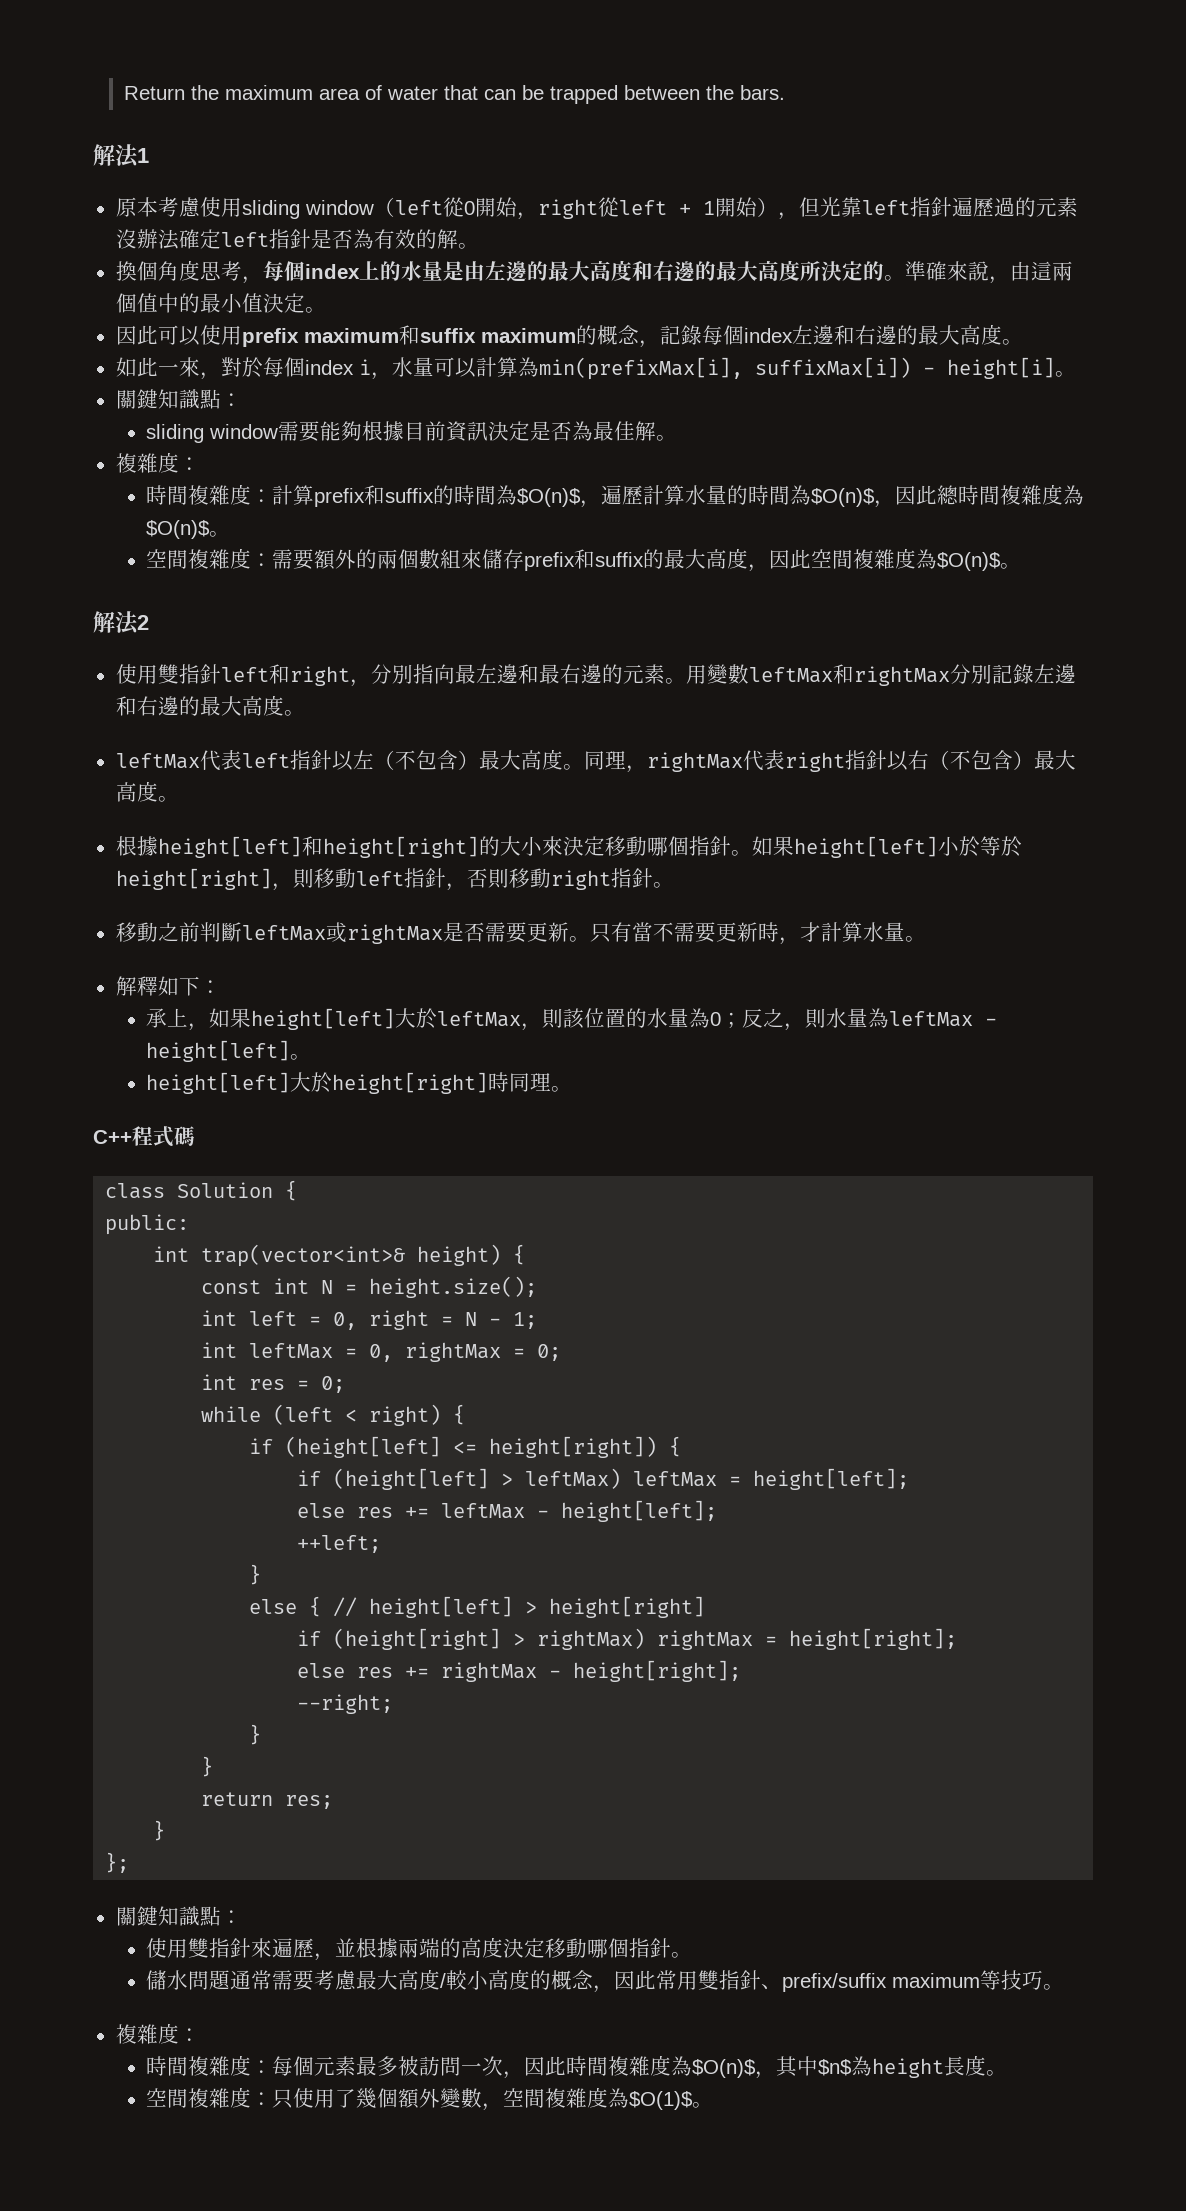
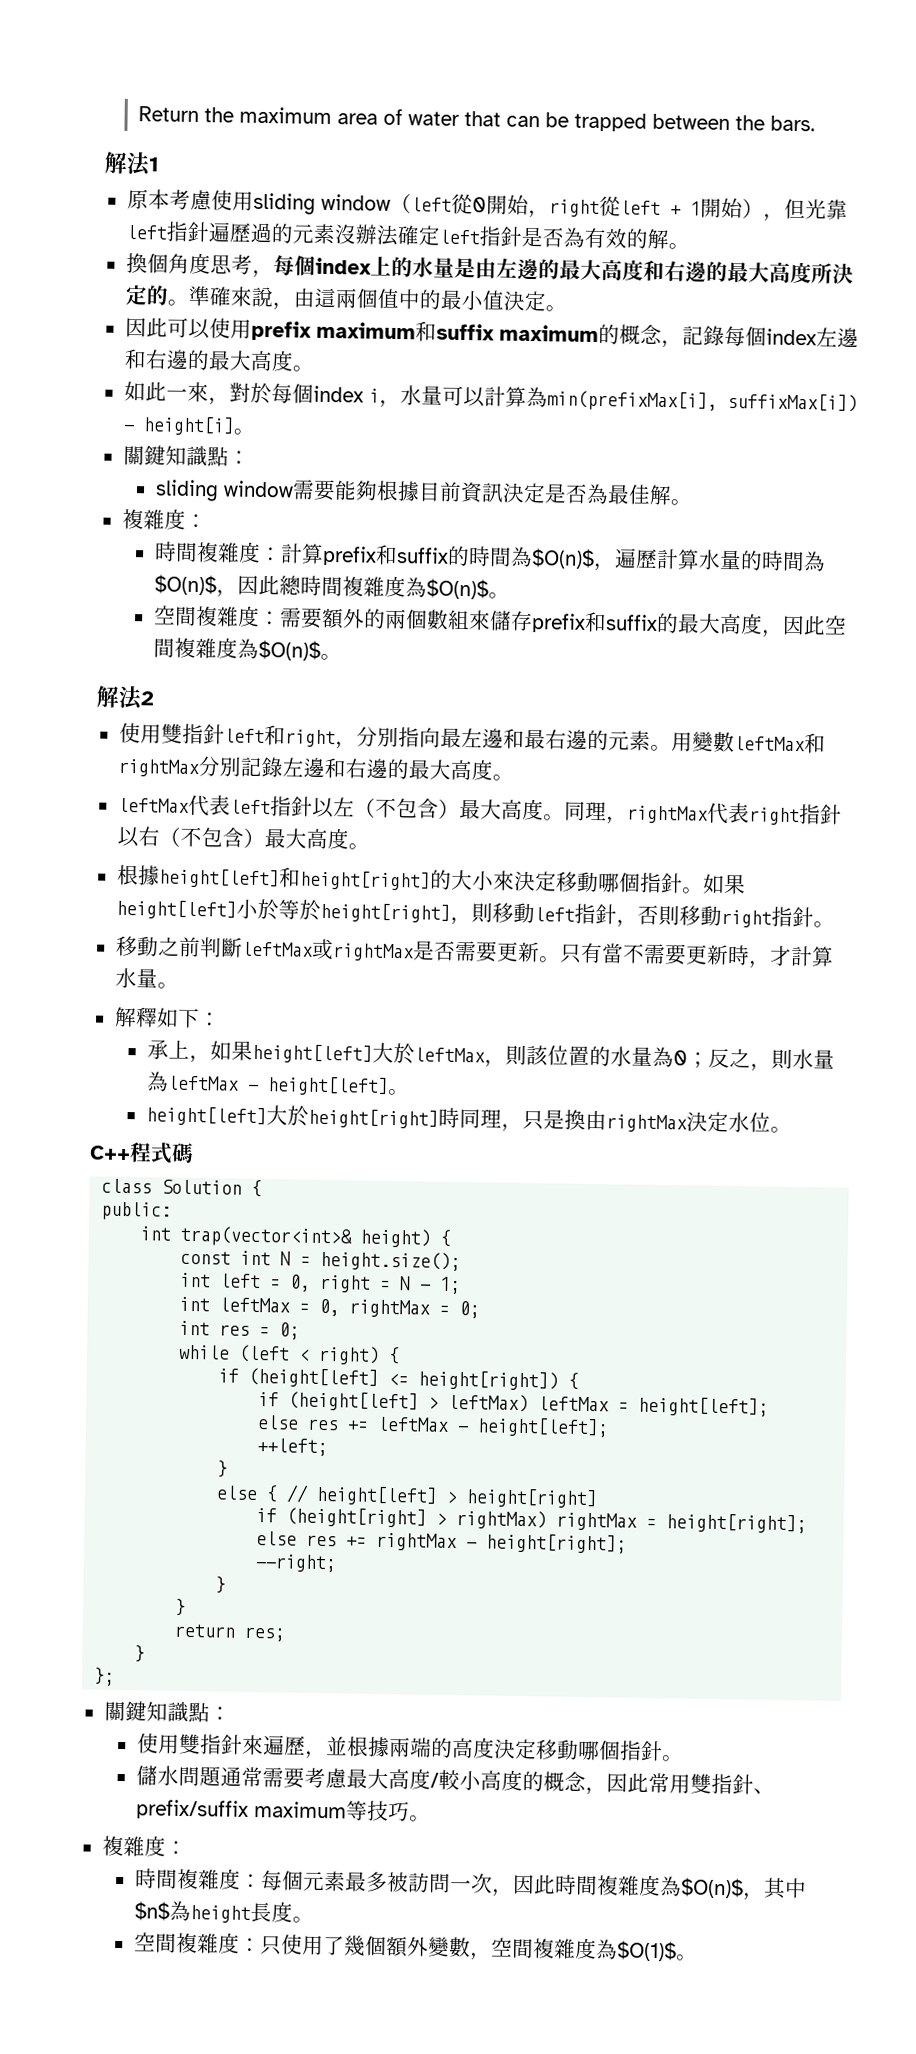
(552, 1082) none -> [500,1109,771,1133] ，只是換由rightMax決定水位

